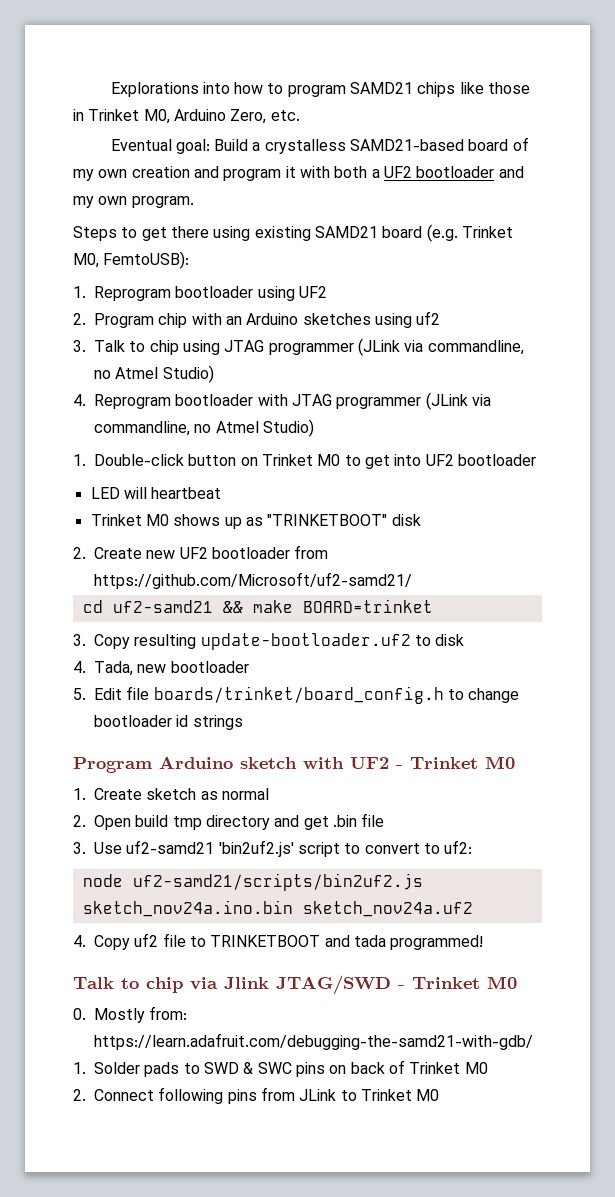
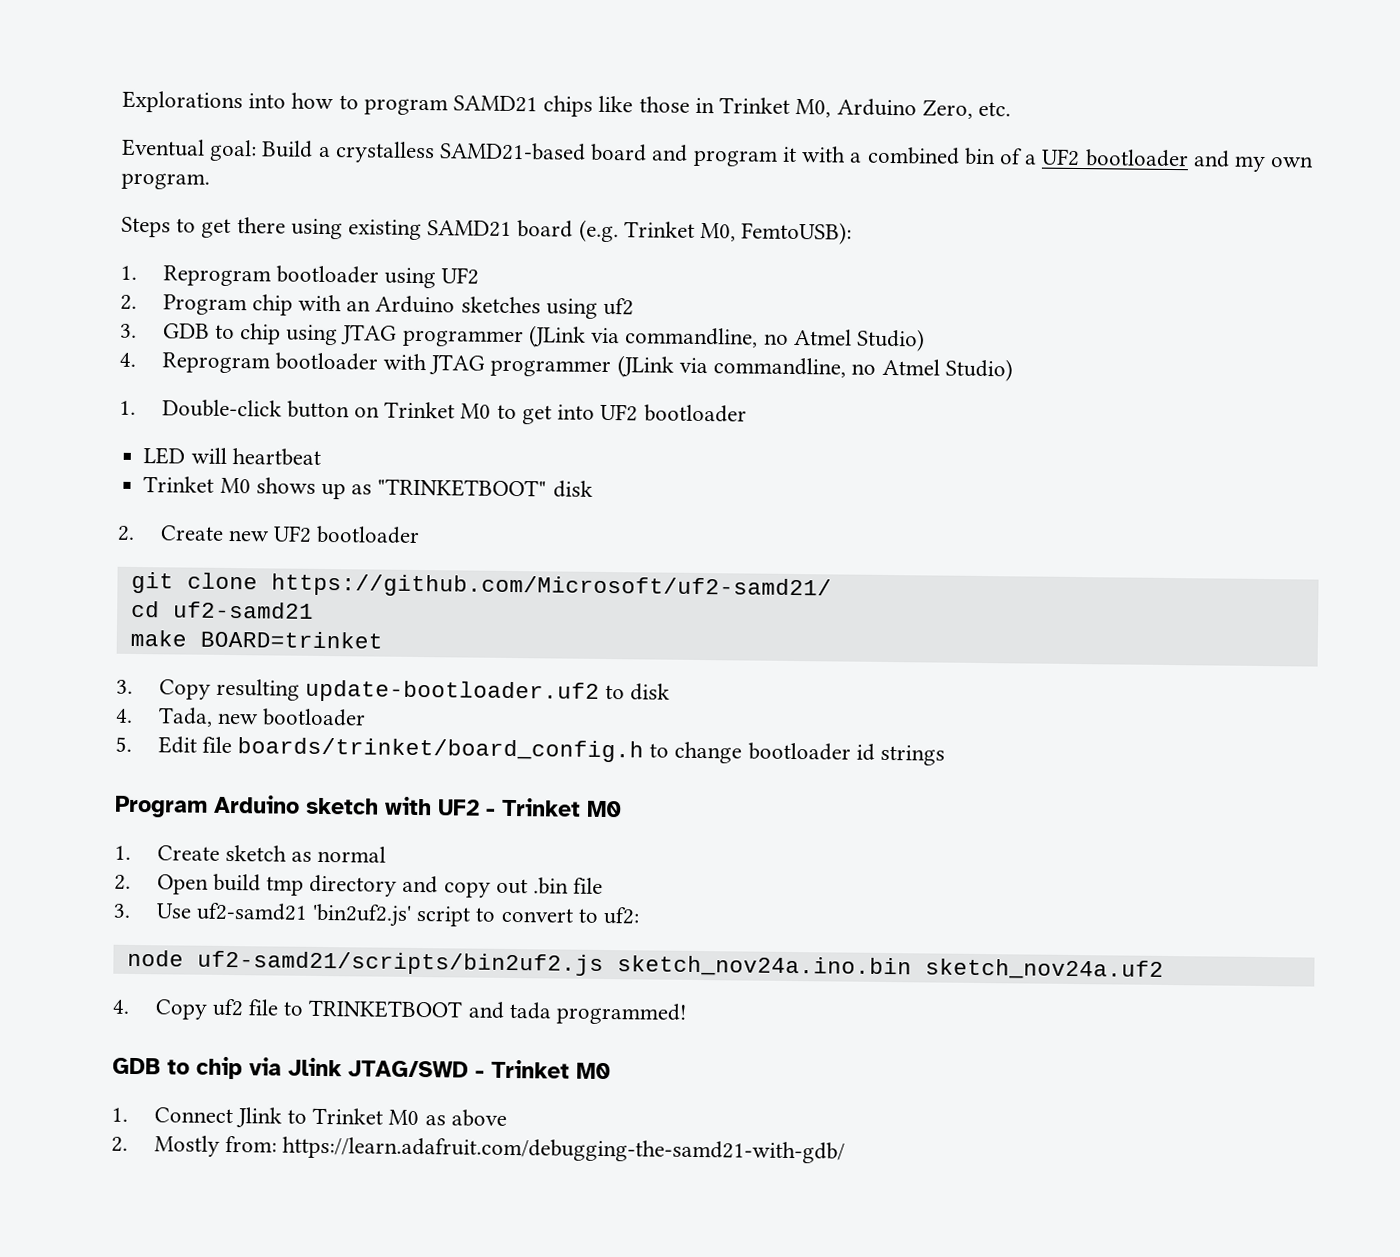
[512,137,529,151] [73,166,368,181] of my own creation and program it with both -> [651,144,1023,167] and program it with a combined bin of
[94,340,125,352] Talk -> [162,323,210,339] GDB
[294,545,329,559] from -> [130,571,258,594] // git clone
[222,601,243,613] && -> (314, 610) //
[303,816,329,830] get -> [443,878,528,898] copy out
[73,977,114,989] Talk -> [112,1057,161,1075] GDB
[73,1006,188,1023] [94,1033,533,1050] [73,1060,488,1077] [73,1087,440,1104] 0. Mostly from: https://learn.adafruit.com/debugging-the-samd21-with-gdb/ // 1. Solder pads to SWD & SWC pins on back of Trinket M0 // 2. Connect following pins from JLink to Trinket M0 -> [111,1107,507,1128] [111,1135,846,1164] 1. Connect Jlink to Trinket M0 as above // 2. Mostly from: https://learn.adafruit.com/debugging-the-samd21-with-gdb/

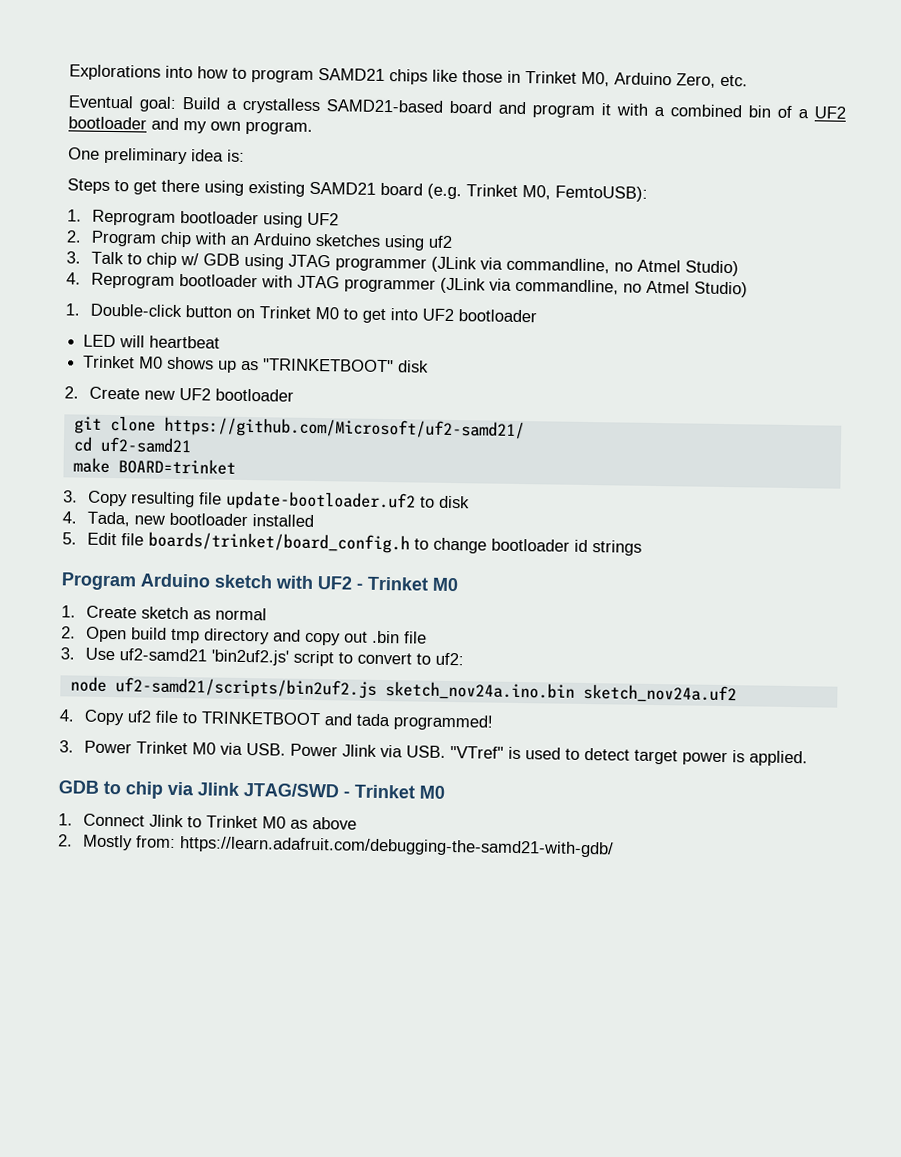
(210, 181) none -> [68,147,245,165] // One preliminary idea is:
[162,323,282,345] GDB to chip -> [91,251,241,268] Talk to chip w/ GDB
(300, 689) none -> [199,492,223,505] file
(367, 717) none -> [252,514,315,528] installed
(689, 1013) none -> [59,740,809,767] // 3. Power Trinket M0 via USB. Power Jlink via USB. "VTref" is used to detect target power is applied.

